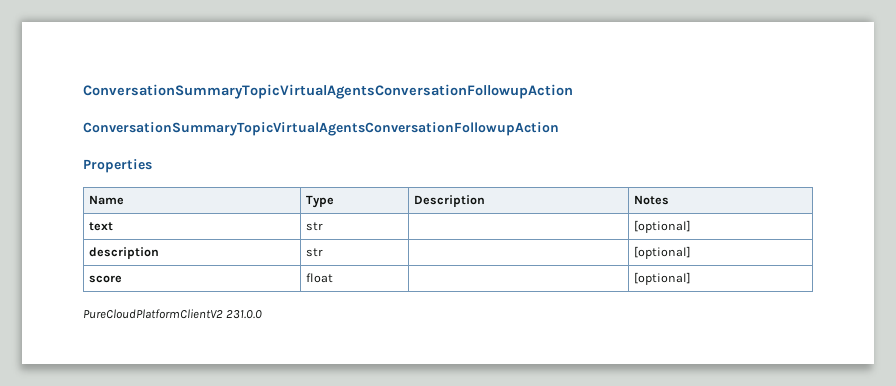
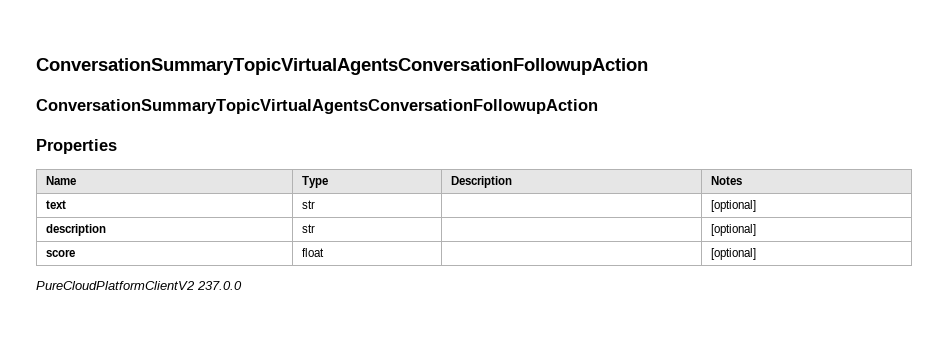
[226,310,263,319] 231.0.0 -> [197,281,242,290] 237.0.0

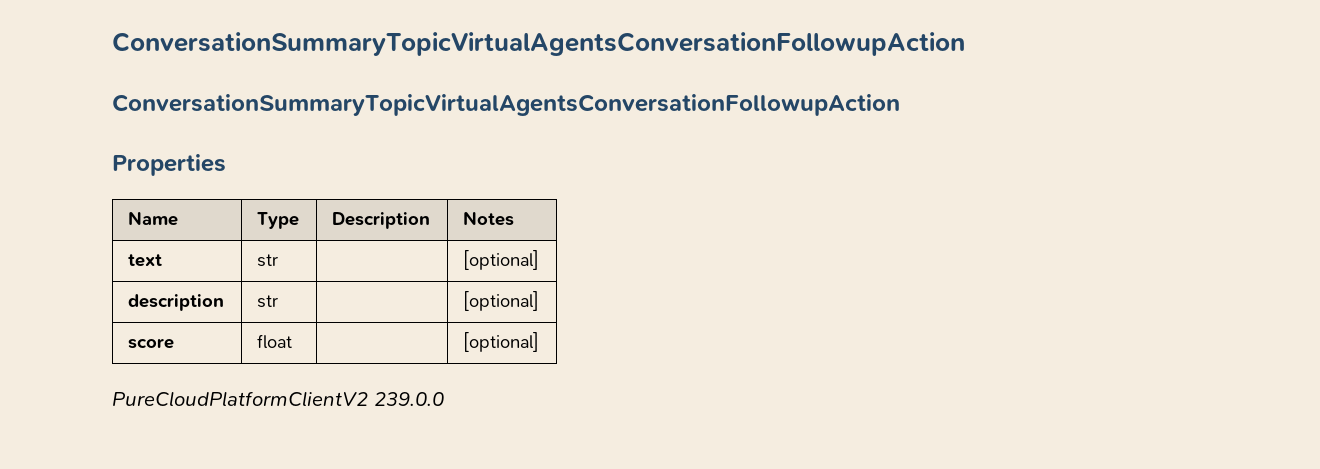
[197,281,242,290] 237.0.0 -> [373,392,444,406] 239.0.0

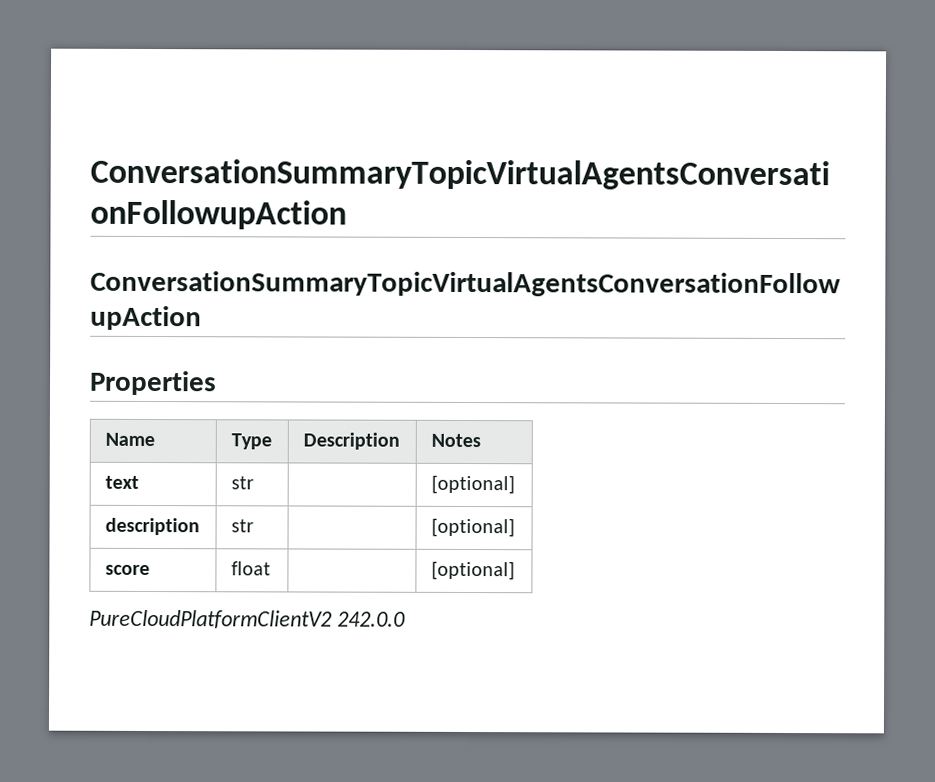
[373,392,444,406] 239.0.0 -> [336,611,406,627] 242.0.0

